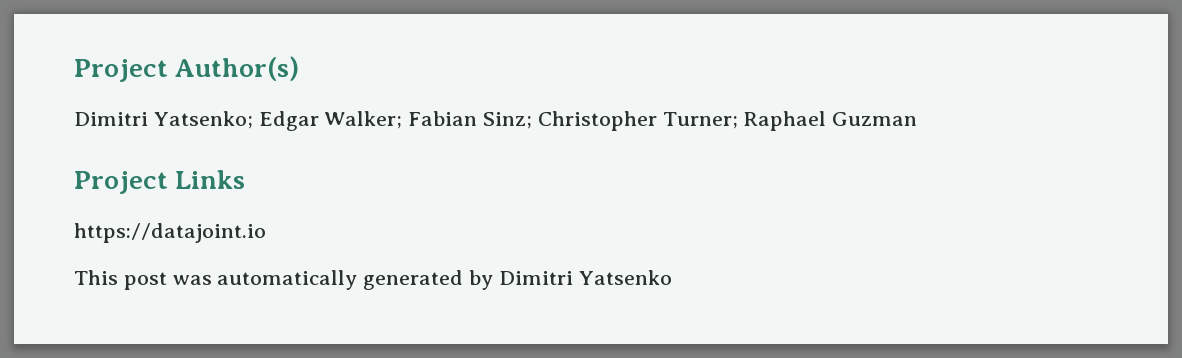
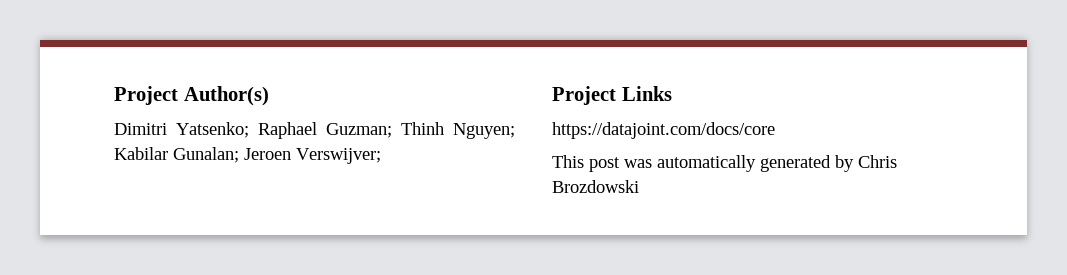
[258,111,918,131] Edgar Walker; Fabian Sinz; Christopher Turner; Raphael Guzman -> [258,122,515,139] [114,147,381,164] Raphael Guzman; Thinh Nguyen; Kabilar Gunalan; Jeroen Verswijver;
[74,223,266,243] https://datajoint.io -> [552,122,775,139] https://datajoint.com/docs/core
[498,270,672,285] Dimitri Yatsenko -> [858,155,897,168] [552,180,639,193] Chris Brozdowski

